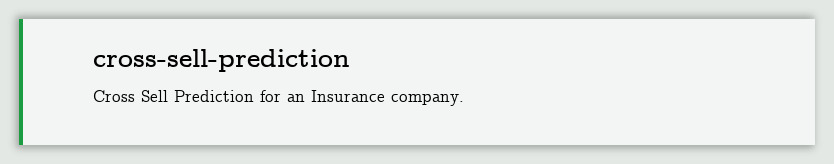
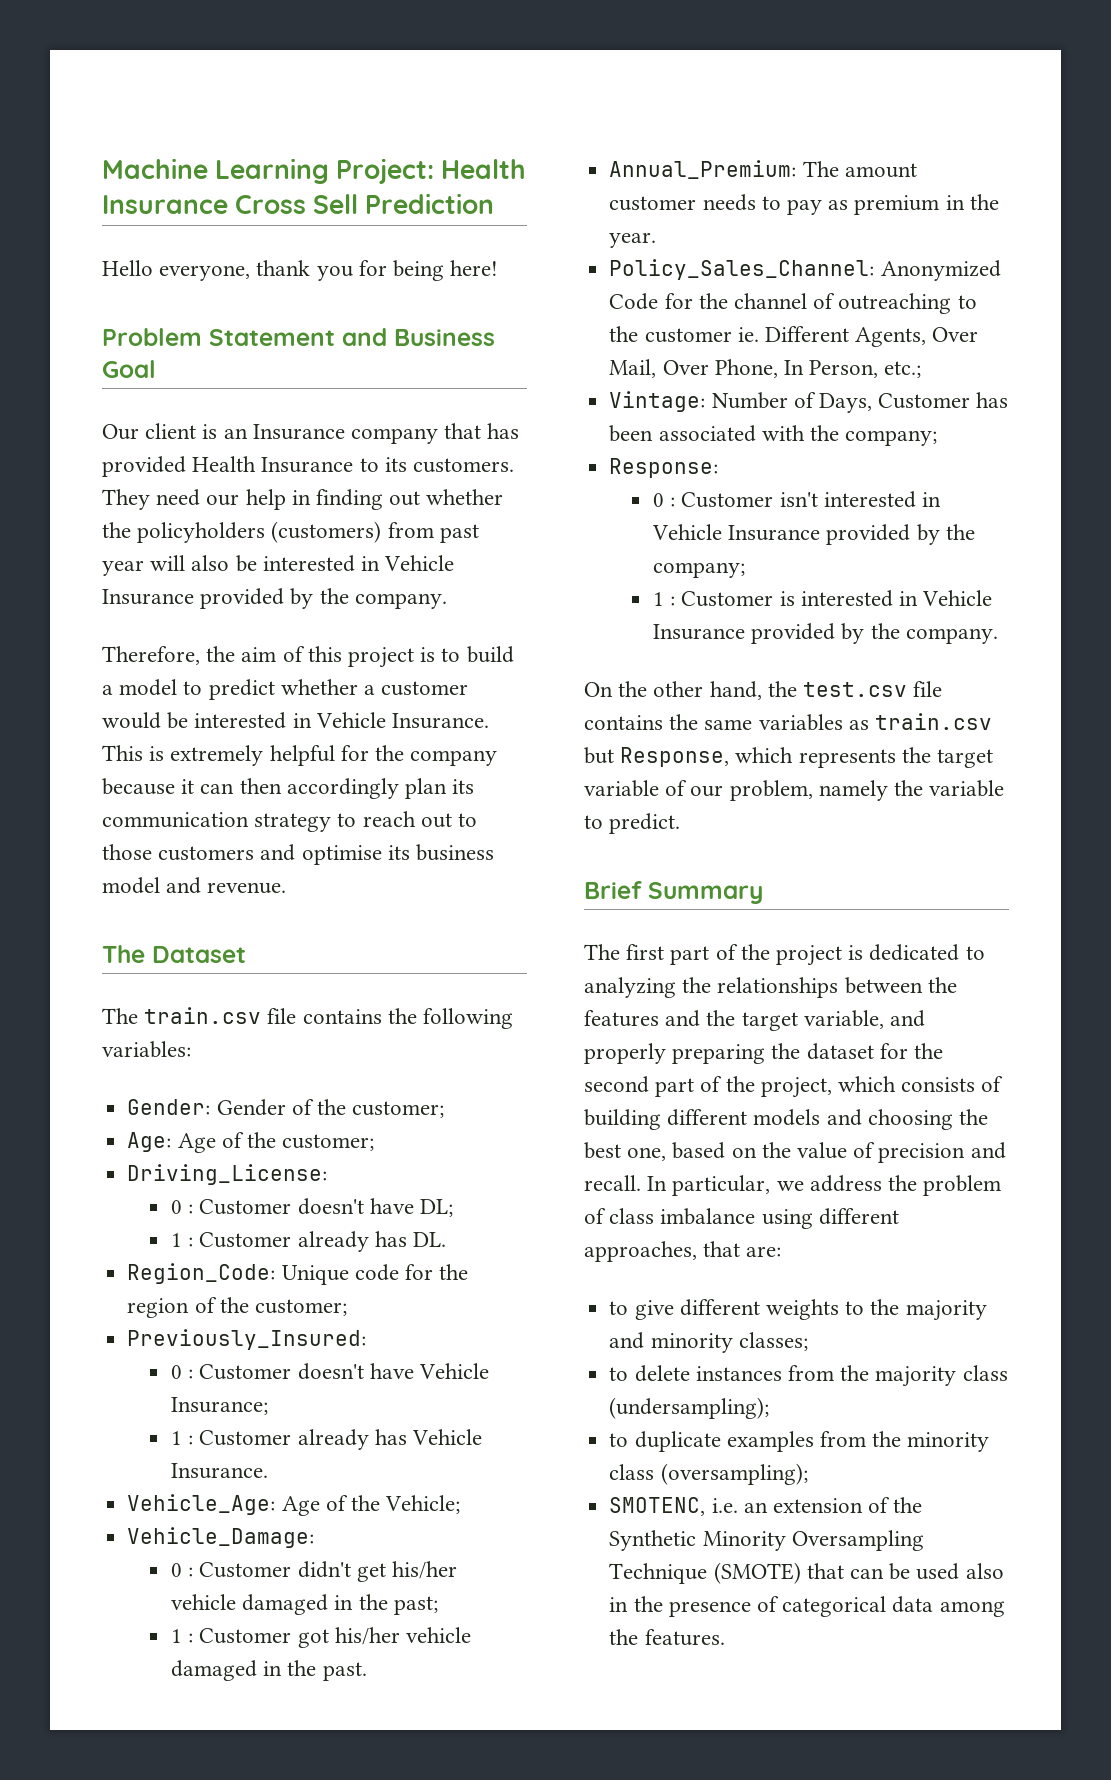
[93,49,350,72] [93,90,464,106] cross-sell-prediction // Cross Sell Prediction for an Insurance company. -> [102,158,527,184] [102,193,495,214] [102,260,499,281] [102,328,495,346] [102,360,156,378] [102,423,520,444] [102,456,515,477] [102,489,504,510] [102,521,479,543] [102,555,455,576] [102,588,447,609] [102,646,514,668] [102,679,469,700] [102,712,490,729] [102,745,498,766] [102,778,475,799] [102,811,478,832] [102,844,495,865] [102,877,287,894] [102,945,246,963] [102,1007,514,1029] [102,1041,191,1058] [127,1099,445,1118] [127,1132,375,1153] [127,1164,328,1185] [170,1198,454,1217] [170,1231,447,1252] [127,1263,469,1285] [127,1297,347,1318] [127,1329,367,1350] [170,1363,490,1380] [170,1397,268,1415] [170,1429,483,1450] [170,1463,268,1479] [127,1494,461,1516] [127,1527,315,1548] [170,1561,458,1582] [170,1594,438,1615] [170,1627,472,1648] [170,1660,367,1681] [609,160,917,179] [609,194,999,215] [609,232,657,248] [609,259,1001,281] [609,293,977,314] [609,326,979,347] [609,359,922,378] [609,391,1009,413] [609,425,938,446] [609,458,719,478] [652,491,942,508] [651,524,975,545] [652,562,745,578] [652,590,993,607] [652,623,998,644] [584,681,943,700] [584,713,993,731] [584,747,994,768] [584,780,1005,801] [584,813,681,834] [584,881,763,904] [584,944,985,966] [584,977,957,998] [584,1010,926,1031] [584,1043,944,1064] [584,1076,1004,1098] [584,1109,989,1130] [584,1142,1006,1163] [584,1175,1002,1196] [584,1208,899,1229] [584,1241,782,1262] [609,1299,987,1321] [609,1332,808,1353] [609,1365,1008,1387] [609,1397,770,1419] [609,1431,990,1452] [609,1463,808,1485] [609,1497,923,1516] [609,1530,924,1551] [609,1562,1004,1584] [609,1596,1005,1617] [609,1629,725,1646] Machine Learning Project: Health Insurance Cross Sell Prediction // Hello everyone, thank you for being here! // Problem Statement and Business Goal // Our client is an Insurance company that has provided Health Insurance to its customers. They need our help in finding out whether the policyholders (customers) from past year will also be interested in Vehicle Insurance provided by the company. // Therefore, the aim of this project is to build a model to predict whether a customer would be interested in Vehicle Insurance. This is extremely helpful for the company because it can then accordingly plan its communication strategy to reach out to those customers and optimise its business model and revenue. // The Dataset // The train.csv file contains the following variables: // Gender: Gender of the customer; // Age: Age of the customer; // Driving_License: // 0 : Customer doesn't have DL; // 1 : Customer already has DL. // Region_Code: Unique code for the region of the customer; // Previously_Insured: // 0 : Customer doesn't have Vehicle Insurance; // 1 : Customer already has Vehicle Insurance. // Vehicle_Age: Age of the Vehicle; // Vehicle_Damage: // 0 : Customer didn't get his/her vehicle damaged in the past; // 1 : Customer got his/her vehicle damaged in the past. // Annual_Premium: The amount customer needs to pay as premium in the year. // Policy_Sales_Channel: Anonymized Code for the channel of outreaching to the customer ie. Different Agents, Over Mail, Over Phone, In Person, etc.; // Vintage: Number of Days, Customer has been associated with the company; // Response: // 0 : Customer isn't interested in Vehicle Insurance provided by the company; // 1 : Customer is interested in Vehicle Insurance provided by the company. // On the other hand, the test.csv file contains the same variables as train.csv but Response, which represents the target variable of our problem, namely the variable to predict. // Brief Summary // The first part of the project is dedicated to analyzing the relationships between the features and the target variable, and properly preparing the dataset for the second part of the project, which consists of building different models and choosing the best one, based on the value of precision and recall. In particular, we address the problem of class imbalance using different approaches, that are: // to give different weights to the majority and minority classes; // to delete instances from the majority class (undersampling); // to duplicate examples from the minority class (oversampling); // SMOTENC, i.e. an extension of the Synthetic Minority Oversampling Technique (SMOTE) that can be used also in the presence of categorical data among the features.

